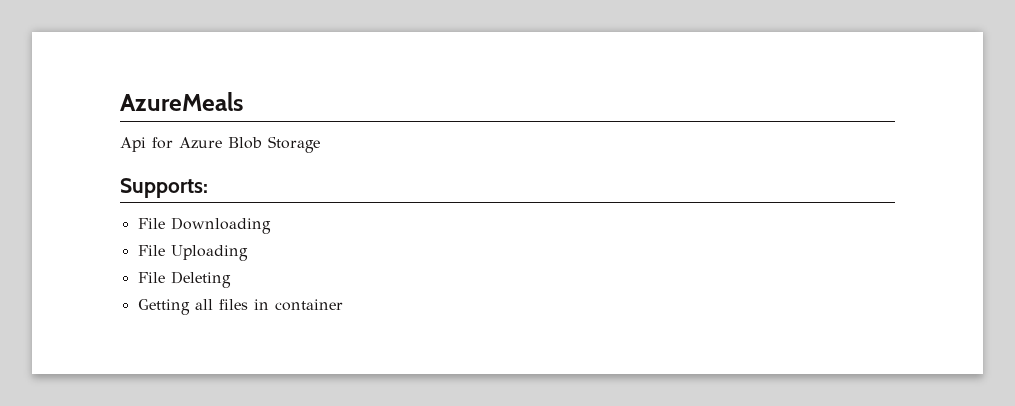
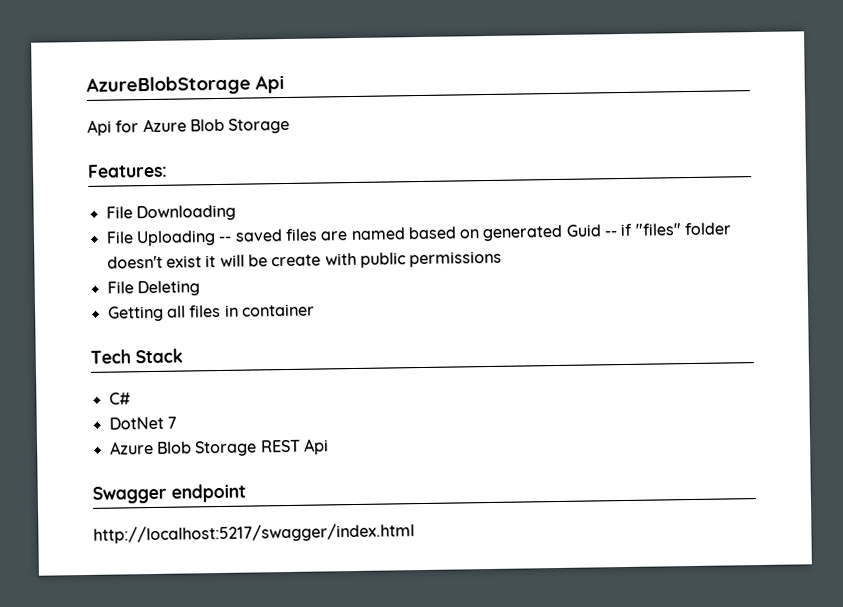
[120,92,243,111] AzureMeals -> [86,75,284,96] AzureBlobStorage Api
[120,178,208,198] Supports: -> [87,163,168,178] Features:
(248, 253) none -> [218,222,733,242] [106,250,503,269] -- saved files are named based on generated Guid -- if "files" folder doesn't exist it will be create with public permissions
(343, 305) none -> [90,348,183,364] [108,392,131,405] [108,416,177,430] [109,438,329,457] [92,483,246,504] [93,522,415,544] // Tech Stack // C# // DotNet 7 // Azure Blob Storage REST Api // Swagger endpoint // http://localhost:5217/swagger/index.html

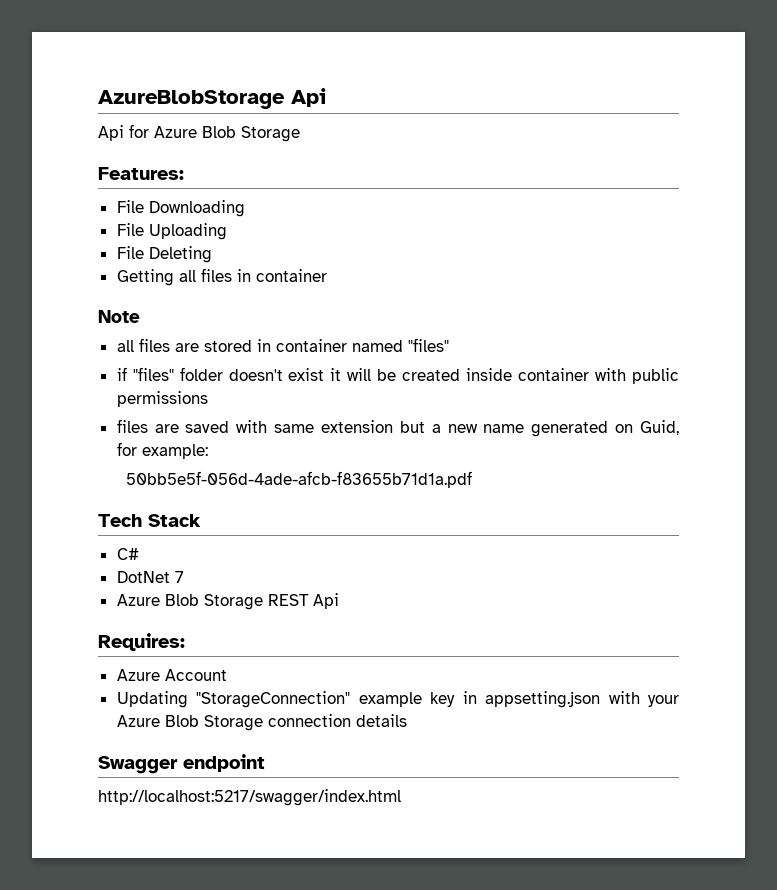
[218,222,733,242] [106,250,503,269] -- saved files are named based on generated Guid -- if "files" folder doesn't exist it will be create with public permissions -> (227, 231) none
(315, 310) none -> [98,310,140,323] [116,338,449,352] [116,367,679,384] [116,391,208,407] [116,419,680,437] [116,442,208,459] [126,471,473,488] // Note // all files are stored in container named "files" // if "files" folder doesn't exist it will be created inside container with public permissions // files are saved with same extension but a new name generated on Guid, for example: // 50bb5e5f-056d-4ade-afcb-f83655b71d1a.pdf
(329, 446) none -> [98,633,185,651] [116,669,227,681] [116,691,679,708] [116,714,407,731] // Requires: // Azure Account // Updating "StorageConnection" example key in appsetting.json with your Azure Blob Storage connection details

